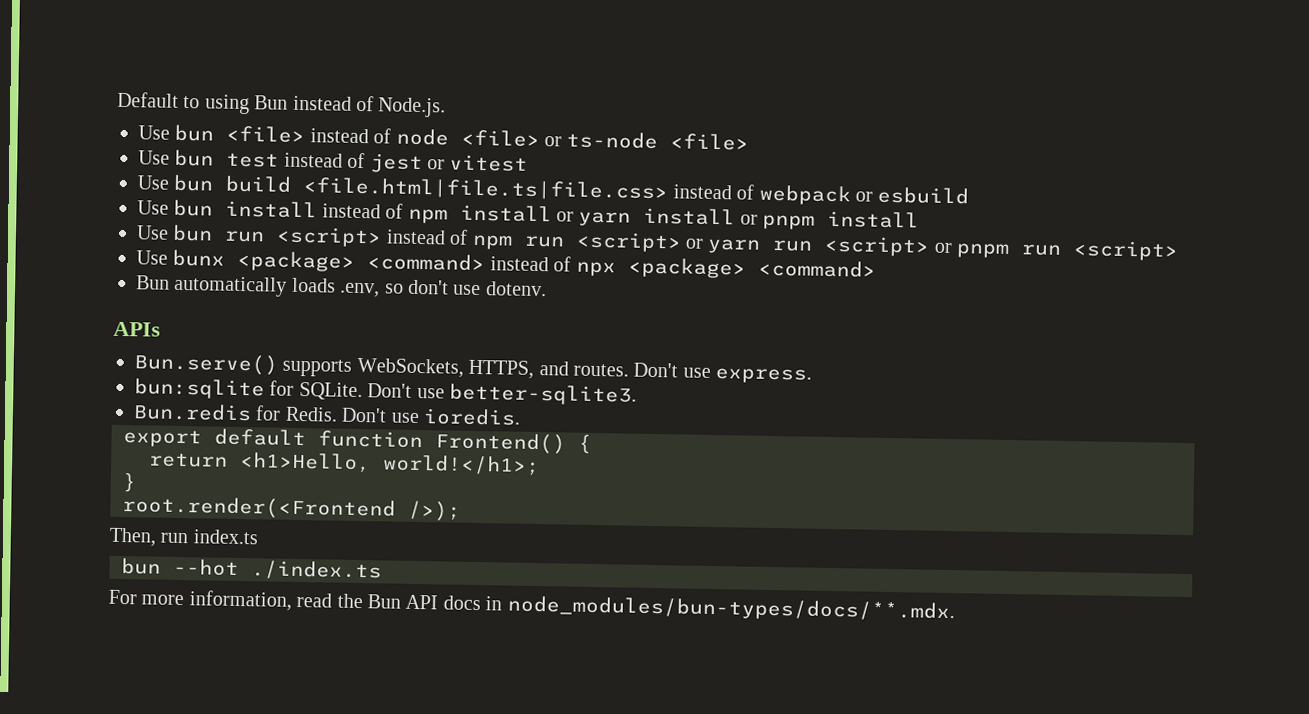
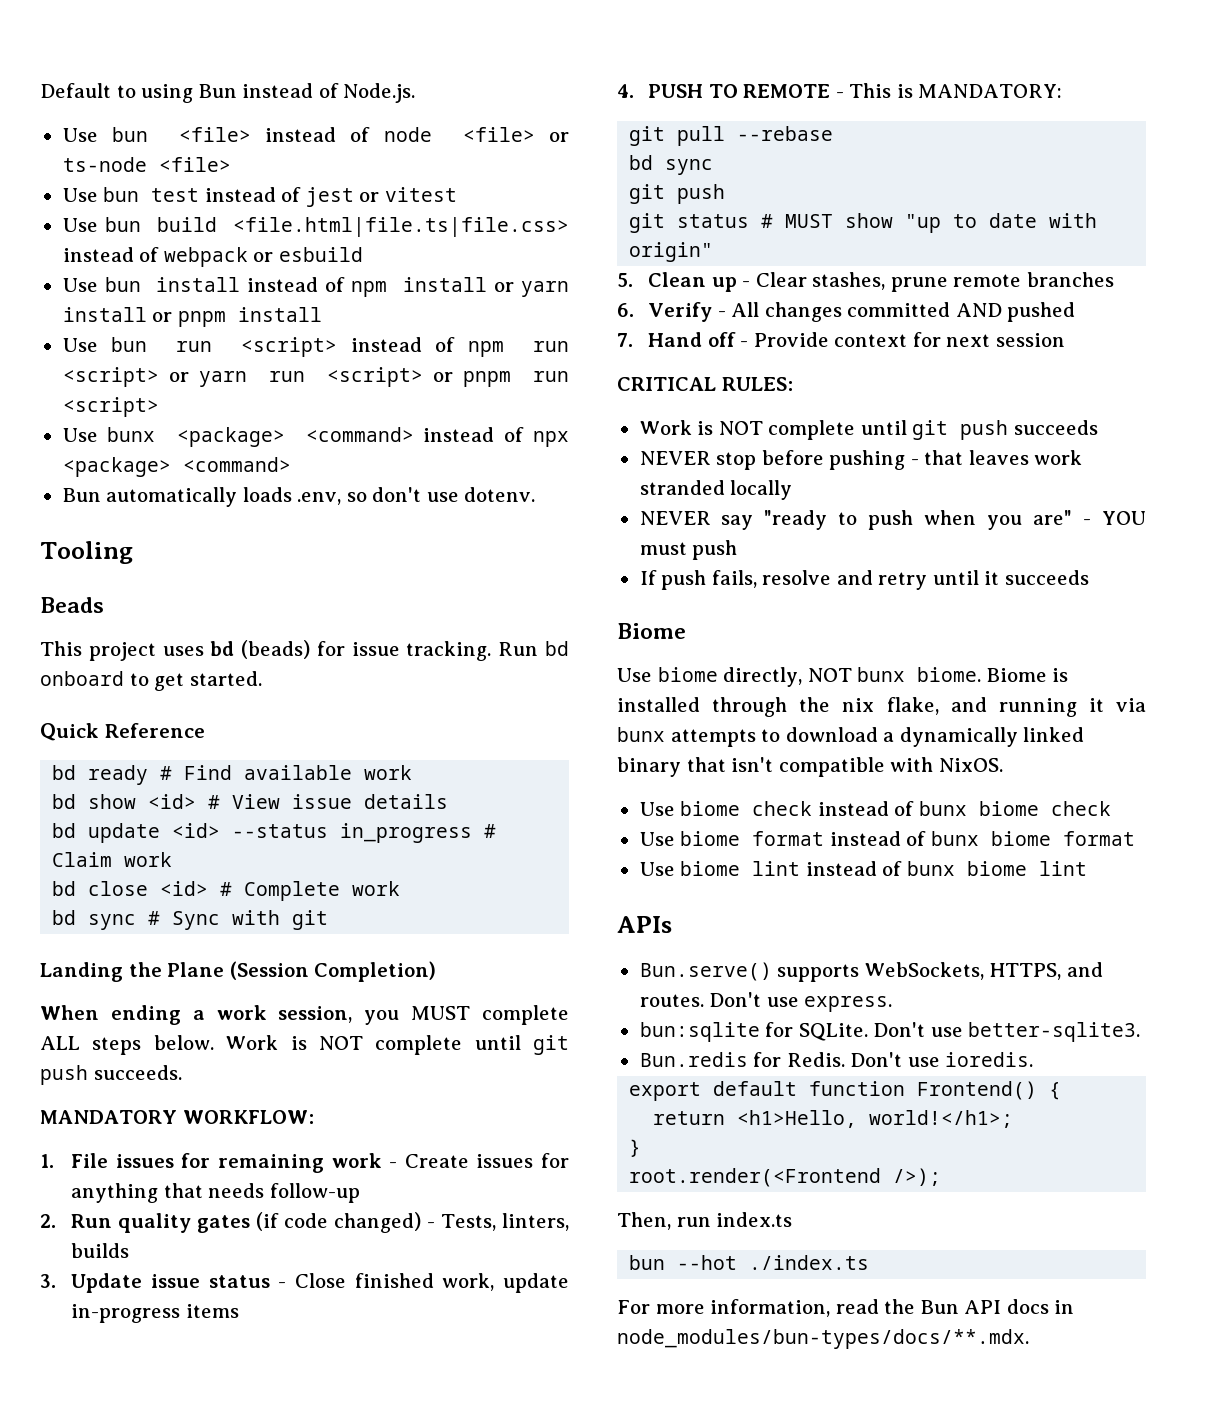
(547, 289) none -> [40,541,133,564] [40,597,104,613] [40,640,569,661] [40,671,262,691] [40,723,205,741] [52,765,413,785] [52,794,449,809] [52,823,497,843] [52,852,173,867] [52,881,401,901] [52,910,329,930] [40,961,437,982] [40,1005,569,1025] [40,1035,569,1055] [40,1065,182,1085] [40,1110,314,1124] [40,1153,569,1173] [71,1183,360,1203] [40,1212,569,1233] [71,1243,130,1258] [40,1273,569,1293] [71,1304,239,1323] [617,83,1063,98] [629,126,834,146] [629,155,714,175] [629,184,726,204] [629,213,1098,233] [629,242,714,262] [617,272,1114,292] [617,302,1076,322] [617,332,1065,347] [617,377,793,391] [639,420,1098,440] [639,450,1083,470] [639,480,793,500] [639,510,1146,530] [639,540,738,560] [639,570,1089,590] [617,623,686,639] [617,667,1069,687] [617,697,1146,717] [617,727,1085,747] [617,757,1003,777] [639,801,1111,816] [639,831,1135,846] [639,861,1087,876] // Tooling // Beads // This project uses bd (beads) for issue tracking. Run bd onboard to get started. // Quick Reference // bd ready # Find available work // bd show <id> # View issue details // bd update <id> --status in_progress # Claim work // bd close <id> # Complete work // bd sync # Sync with git // Landing the Plane (Session Completion) // When ending a work session, you MUST complete ALL steps below. Work is NOT complete until git push succeeds. // MANDATORY WORKFLOW: // 1. File issues for remaining work - Create issues for anything that needs follow-up // 2. Run quality gates (if code changed) - Tests, linters, builds // 3. Update issue status - Close finished work, update in-progress items // 4. PUSH TO REMOTE - This is MANDATORY: // git pull --rebase // bd sync // git push // git status # MUST show "up to date with origin" // 5. Clean up - Clear stashes, prune remote branches // 6. Verify - All changes committed AND pushed // 7. Hand off - Provide context for next session // CRITICAL RULES: // Work is NOT complete until git push succeeds // NEVER stop before pushing - that leaves work stranded locally // NEVER say "ready to push when you are" - YOU must push // If push fails, resolve and retry until it succeeds // Biome // Use biome directly, NOT bunx biome. Biome is installed through the nix flake, and running it via bunx attempts to download a dynamically linked binary that isn't compatible with NixOS. // Use biome check instead of bunx biome check // Use biome format instead of bunx biome format // Use biome lint instead of bunx biome lint

